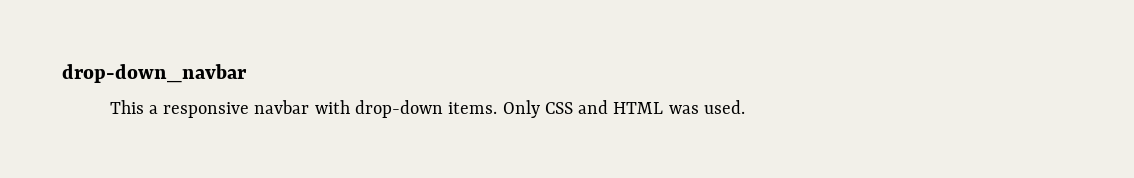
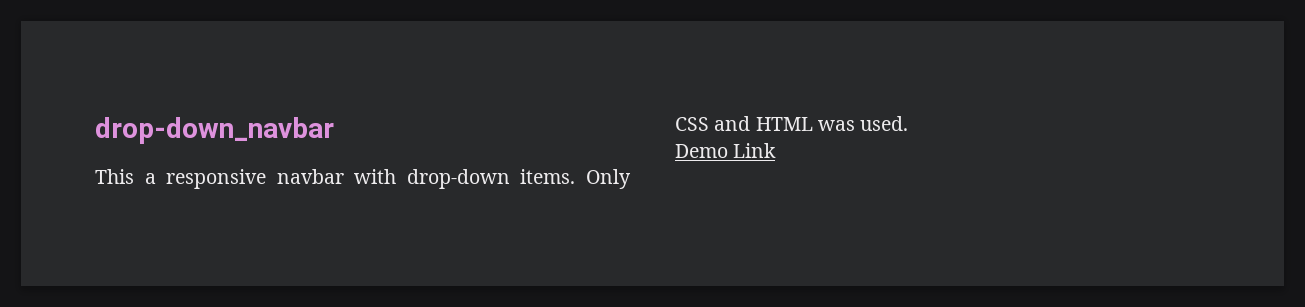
(745, 107) none -> [675,143,777,158] // Demo Link

